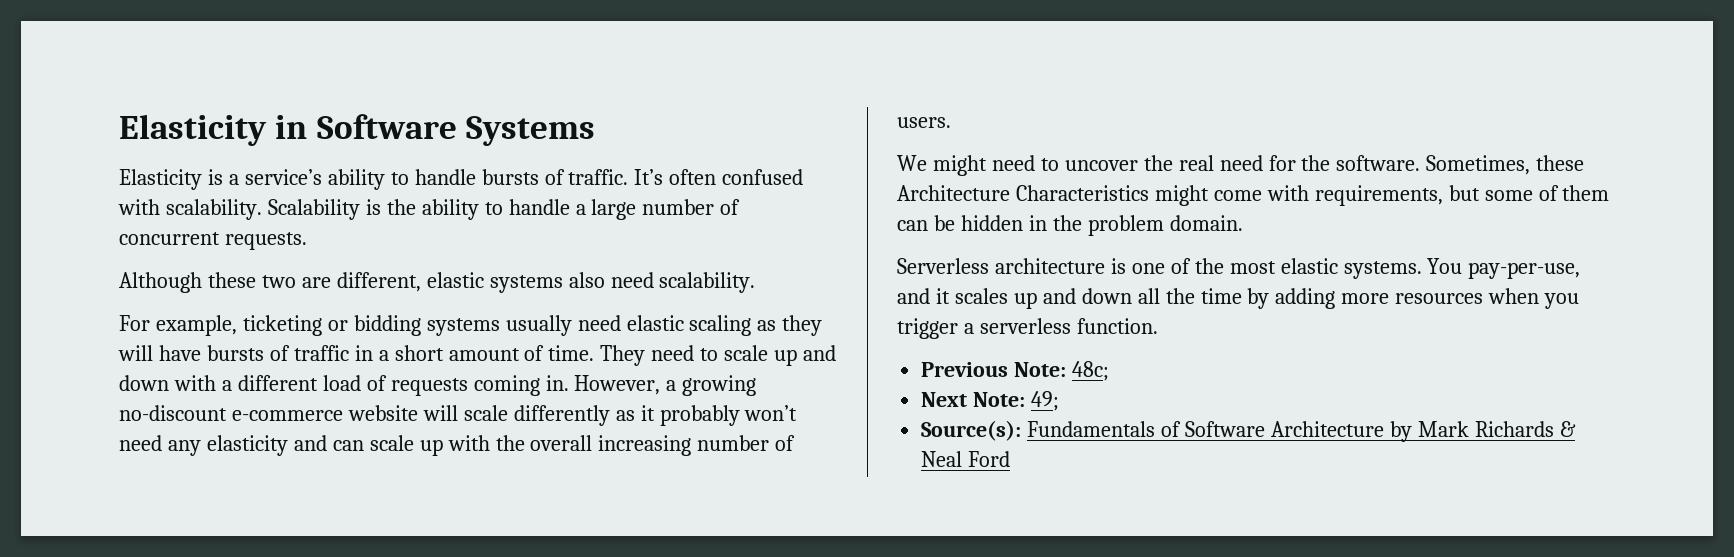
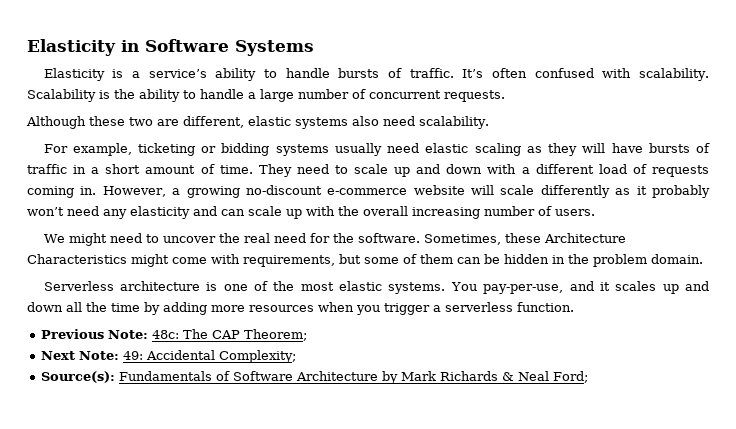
[1072,361,1110,381] 48c; -> [151,329,307,341] 48c: The CAP Theorem;
[1031,391,1060,411] 49; -> [122,350,296,363] 49: Accidental Complexity;
[968,451,1011,467] Ford -> [552,371,588,383] Ford;

